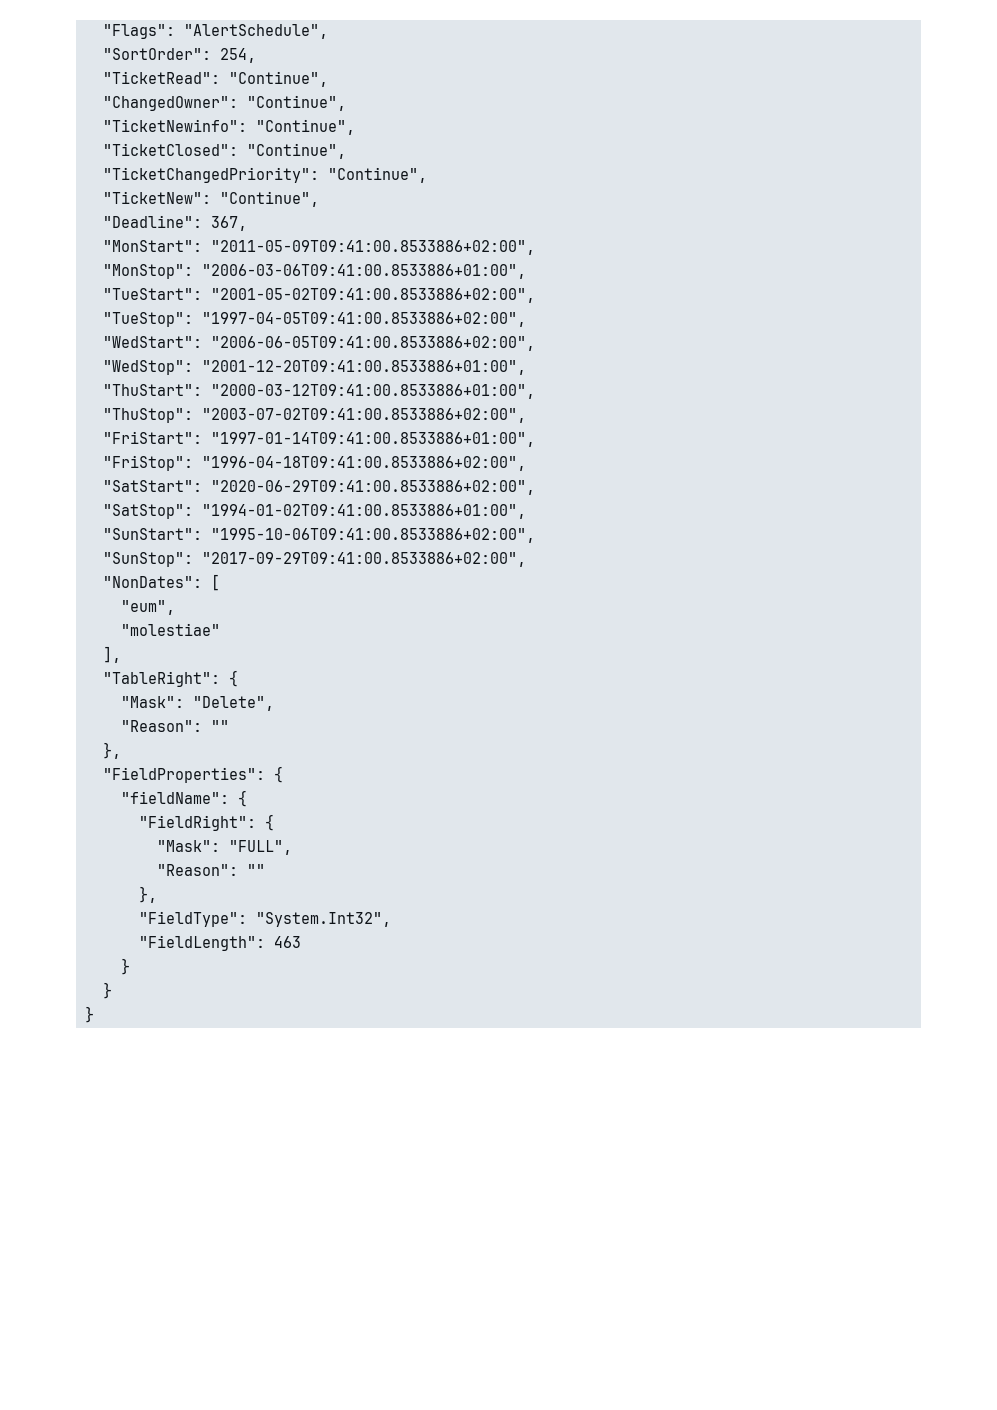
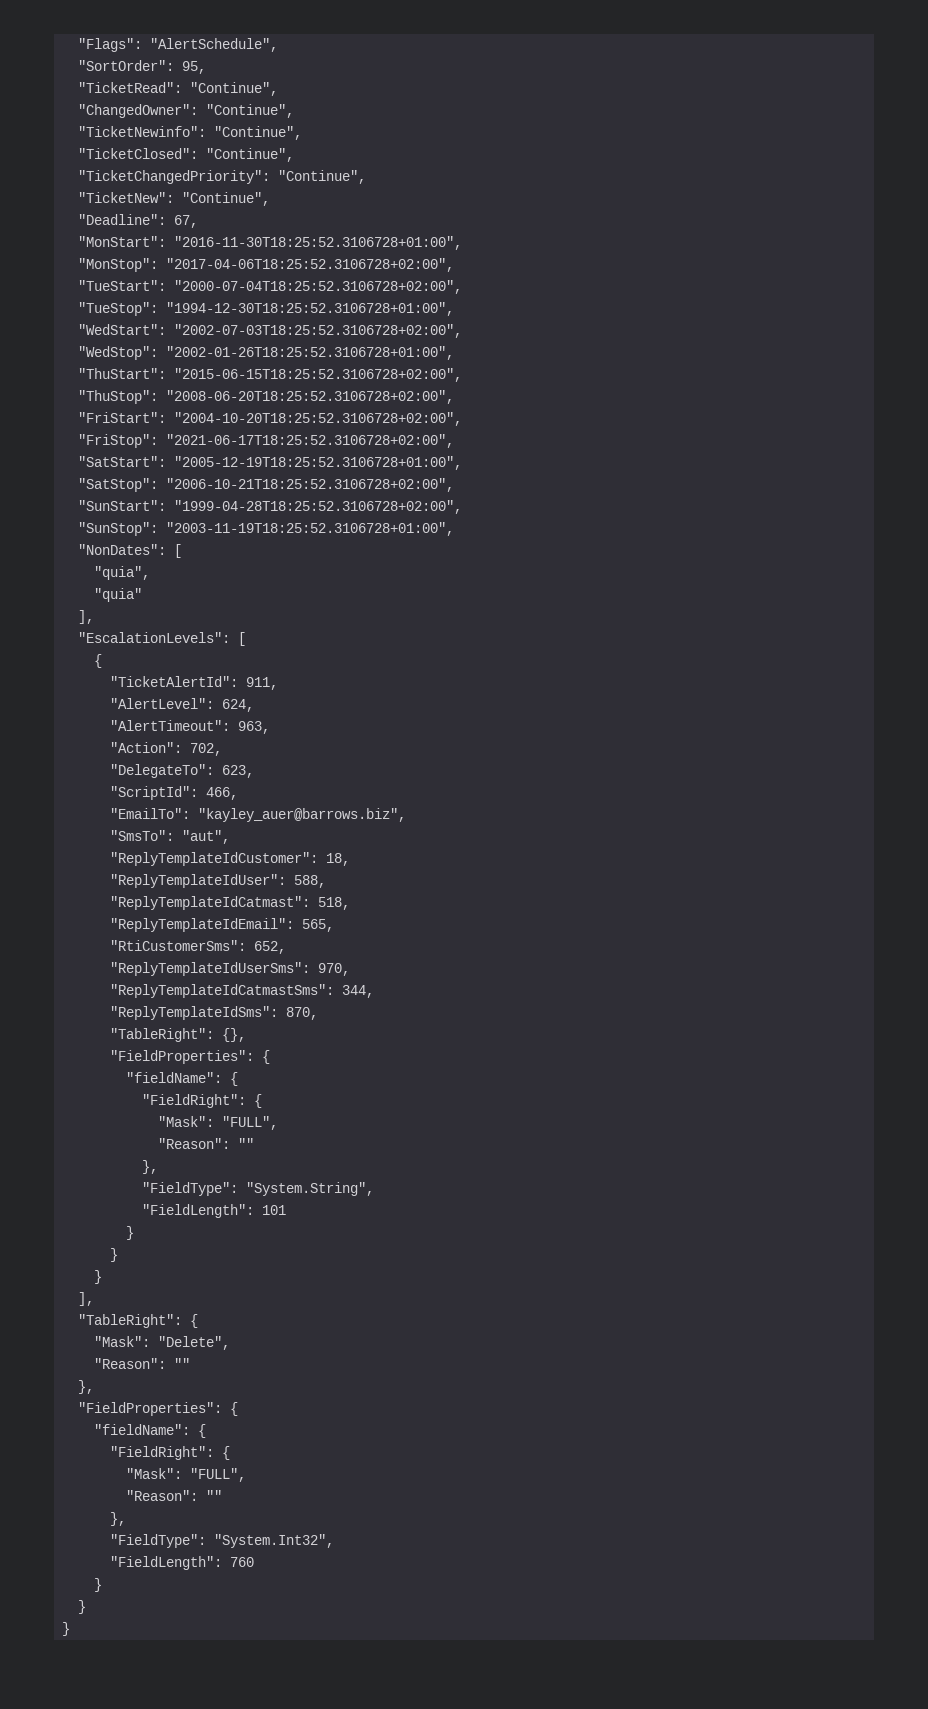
[220,48,256,63] 254, -> [182,61,207,74] 95,
[211,216,247,231] 367, -> [174,215,199,228] 67,
[211,240,535,255] "2011-05-09T09:41:00.8533886+02:00", -> [174,236,463,250] "2016-11-30T18:25:52.3106728+01:00",
[202,264,526,279] "2006-03-06T09:41:00.8533886+01:00", -> [166,258,455,272] "2017-04-06T18:25:52.3106728+02:00",
[211,288,535,303] "2001-05-02T09:41:00.8533886+02:00", -> [174,280,463,294] "2000-07-04T18:25:52.3106728+02:00",
[202,312,526,327] "1997-04-05T09:41:00.8533886+02:00", -> [166,302,455,316] "1994-12-30T18:25:52.3106728+01:00",
[211,336,535,351] "2006-06-05T09:41:00.8533886+02:00", -> [174,324,463,338] "2002-07-03T18:25:52.3106728+02:00",
[202,360,526,375] "2001-12-20T09:41:00.8533886+01:00", -> [166,346,455,360] "2002-01-26T18:25:52.3106728+01:00",
[211,384,535,399] "2000-03-12T09:41:00.8533886+01:00", -> [174,368,463,382] "2015-06-15T18:25:52.3106728+02:00",
[202,408,526,423] "2003-07-02T09:41:00.8533886+02:00", -> [166,390,455,404] "2008-06-20T18:25:52.3106728+02:00",
[211,432,535,447] "1997-01-14T09:41:00.8533886+01:00", -> [174,412,463,426] "2004-10-20T18:25:52.3106728+02:00",
[202,456,526,471] "1996-04-18T09:41:00.8533886+02:00", -> [166,434,455,448] "2021-06-17T18:25:52.3106728+02:00",
[211,480,535,495] "2020-06-29T09:41:00.8533886+02:00", -> [174,456,463,470] "2005-12-19T18:25:52.3106728+01:00",
[202,504,526,519] "1994-01-02T09:41:00.8533886+01:00", -> [166,478,455,492] "2006-10-21T18:25:52.3106728+02:00",
[211,528,535,543] "1995-10-06T09:41:00.8533886+02:00", -> [174,500,463,514] "1999-04-28T18:25:52.3106728+02:00",
[202,552,526,567] "2017-09-29T09:41:00.8533886+02:00", -> [166,522,455,536] "2003-11-19T18:25:52.3106728+01:00",
[121,600,175,615] [121,623,220,636] "eum", // "molestiae" -> [94,566,151,580] [94,588,143,602] [78,610,95,624] [78,632,247,646] [94,654,103,668] [110,676,279,690] [110,698,255,712] [110,720,271,734] [110,742,223,756] [110,764,255,778] [110,786,239,800] [110,808,407,822] [110,830,231,844] [110,852,351,866] [110,874,327,888] [110,896,351,910] [110,918,335,932] [110,940,287,954] [110,962,351,976] [110,984,375,998] [110,1006,319,1020] [110,1028,247,1042] [110,1050,271,1064] [126,1072,239,1086] [142,1094,263,1108] [158,1116,279,1130] [158,1138,255,1149] [142,1160,159,1174] [142,1182,375,1196] [142,1204,287,1218] [126,1226,135,1240] [110,1248,119,1262] [94,1270,103,1284] "quia", // "quia" // ], // "EscalationLevels": [ // { // "TicketAlertId": 911, // "AlertLevel": 624, // "AlertTimeout": 963, // "Action": 702, // "DelegateTo": 623, // "ScriptId": 466, // "EmailTo": "kayley_auer@barrows.biz", // "SmsTo": "aut", // "ReplyTemplateIdCustomer": 18, // "ReplyTemplateIdUser": 588, // "ReplyTemplateIdCatmast": 518, // "ReplyTemplateIdEmail": 565, // "RtiCustomerSms": 652, // "ReplyTemplateIdUserSms": 970, // "ReplyTemplateIdCatmastSms": 344, // "ReplyTemplateIdSms": 870, // "TableRight": {}, // "FieldProperties": { // "fieldName": { // "FieldRight": { // "Mask": "FULL", // "Reason": "" // }, // "FieldType": "System.String", // "FieldLength": 101 // } // } // }
[274,936,301,948] 463 -> [230,1557,255,1567] 760

